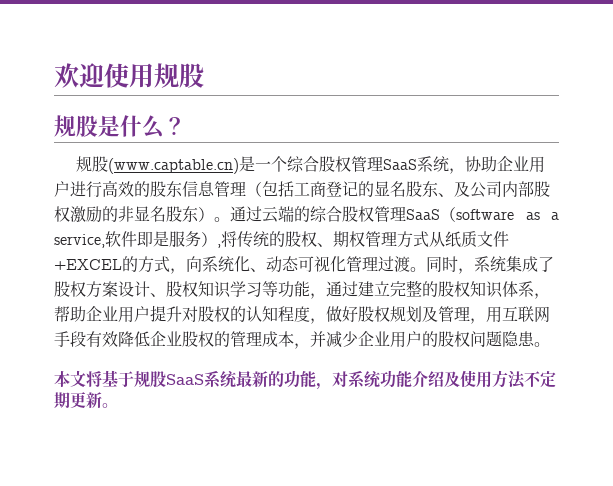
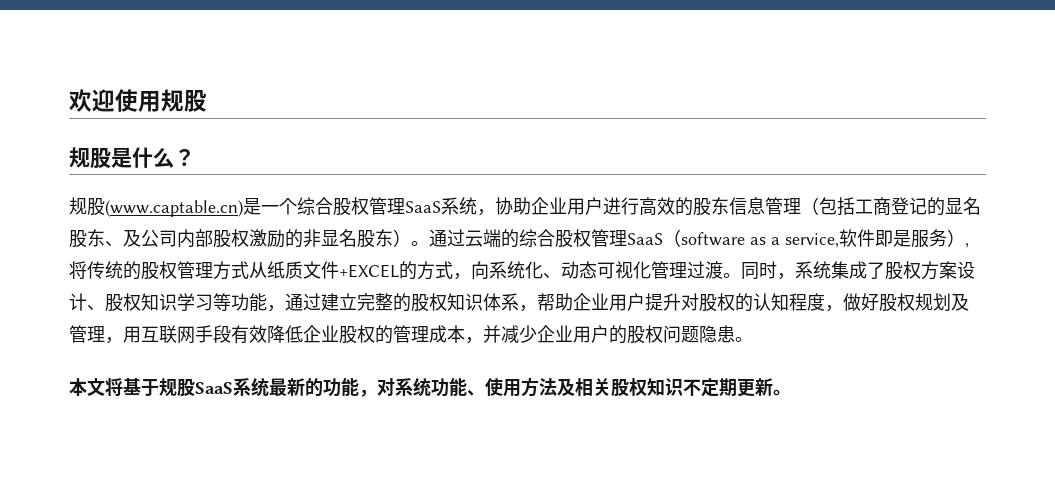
[317,231,365,247] 、期权 -> (177, 270) none
[412,371,460,387] 介绍及 -> [467,390,485,396] 、
(526, 380) none -> [557,378,683,397] 及相关股权知识

